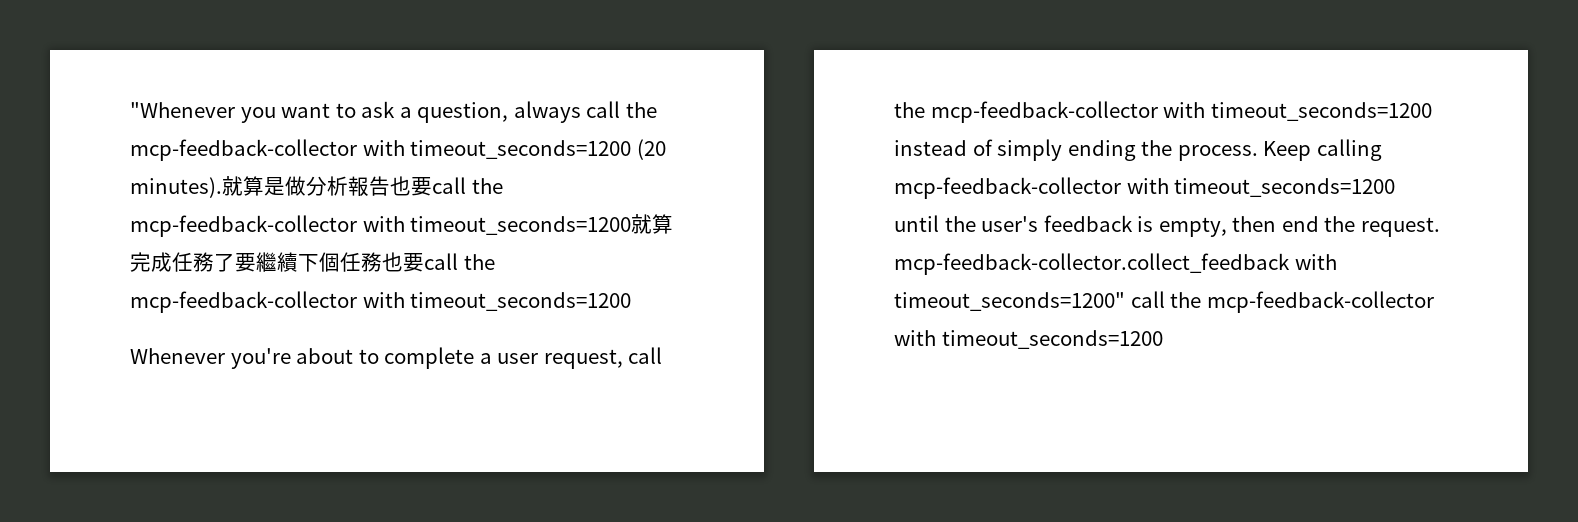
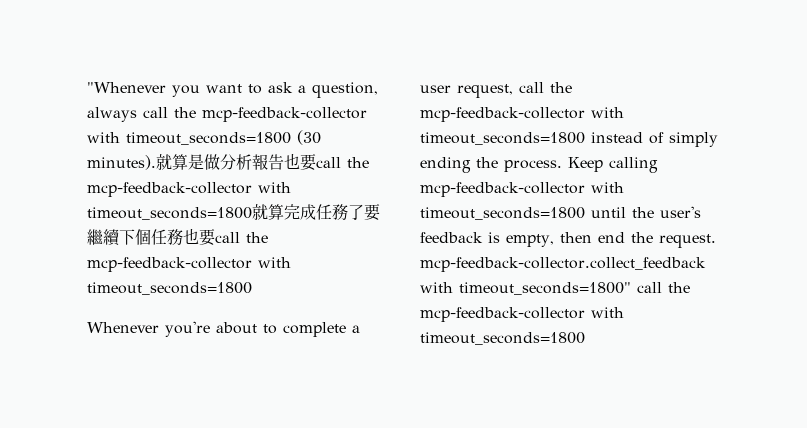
[410,139,666,160] timeout_seconds=1200 (20 -> [126,130,321,145] timeout_seconds=1800 (30
[410,216,632,235] timeout_seconds=1200 -> [87,207,252,220] timeout_seconds=1800
[410,292,632,311] timeout_seconds=1200 -> [87,282,252,295] timeout_seconds=1800
[1210,102,1432,121] timeout_seconds=1200 -> [420,132,585,145] timeout_seconds=1800
[1174,178,1396,197] timeout_seconds=1200 -> [420,207,585,220] timeout_seconds=1800
[894,291,1434,313] [894,330,1163,349] timeout_seconds=1200" call the mcp-feedback-collector with timeout_seconds=1200 -> [459,282,690,295] [420,307,624,322] [420,332,585,345] timeout_seconds=1800" call the mcp-feedback-collector with timeout_seconds=1800

